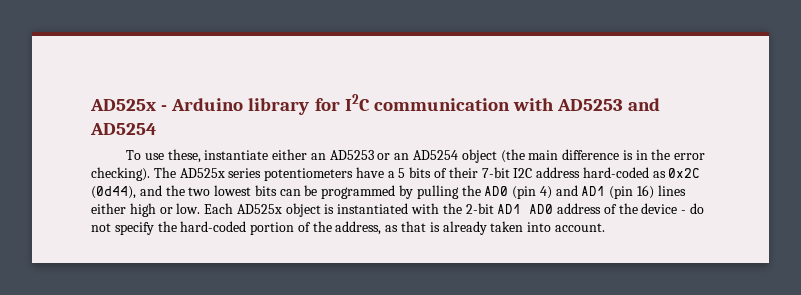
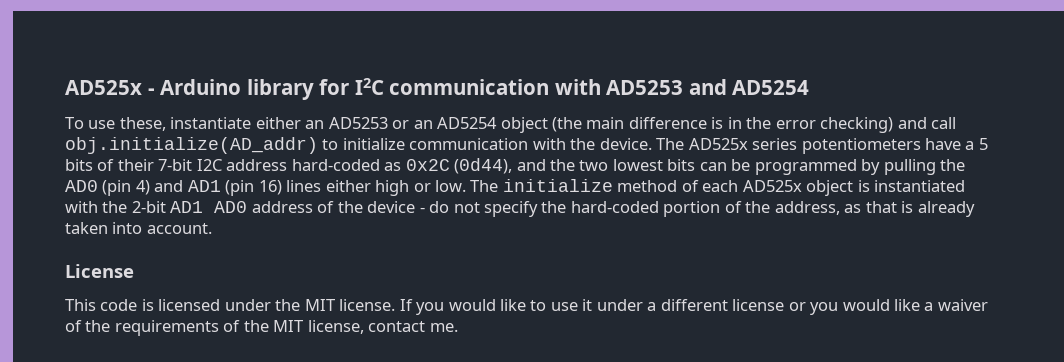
[91,167,150,181] checking). -> [820,117,957,133] [65,137,652,154] checking) and call obj.initialize(AD_addr) to initialize communication with the device.
[204,203,234,214] Each -> [470,179,739,192] The initialize method of each
(605, 227) none -> [65,264,134,278] [65,299,988,315] [65,320,458,336] // License // This code is licensed under the MIT license. If you would like to use it under a different license or you would like a waiver of the requirements of the MIT license, contact me.

